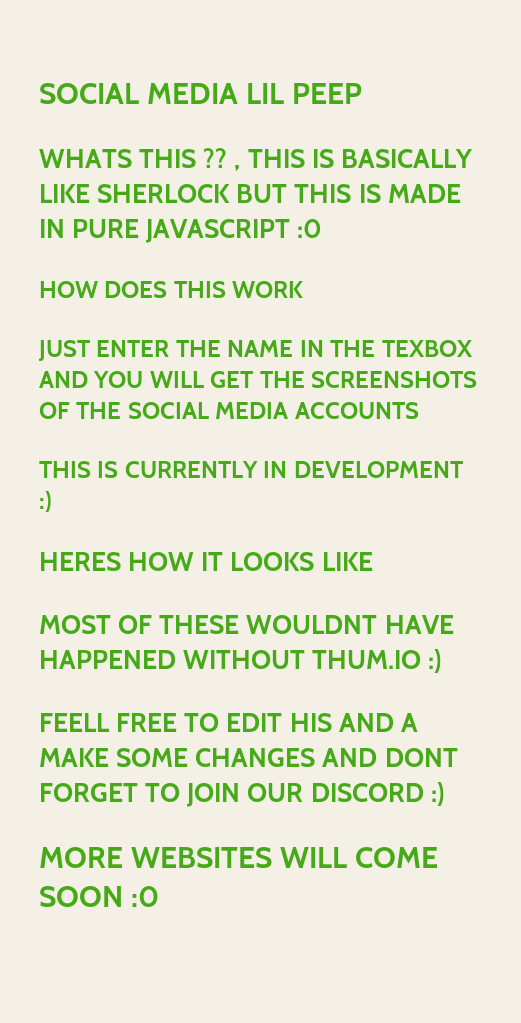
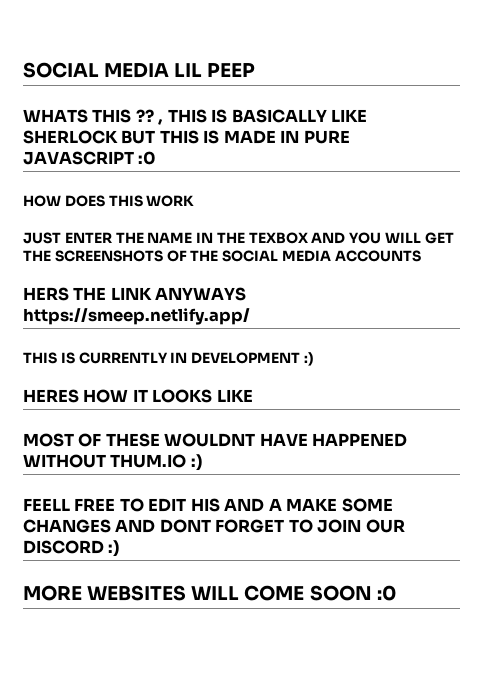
(419, 410) none -> [23,287,247,301] [23,308,250,325] // HERS THE LINK ANYWAYS https://smeep.netlify.app/

